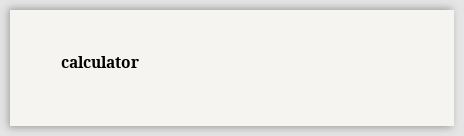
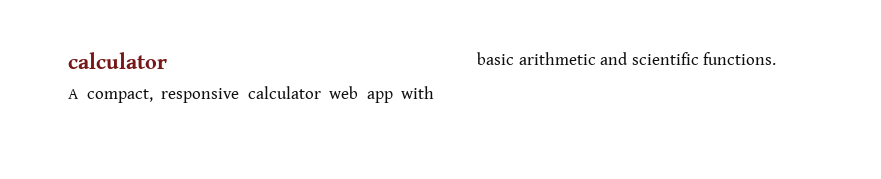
[61,56,139,68] calculator -> [68,52,167,69] [68,86,434,103] [477,52,777,65] calculator // A compact, responsive calculator web app with basic arithmetic and scientific functions.

